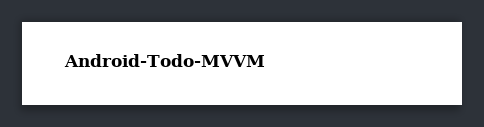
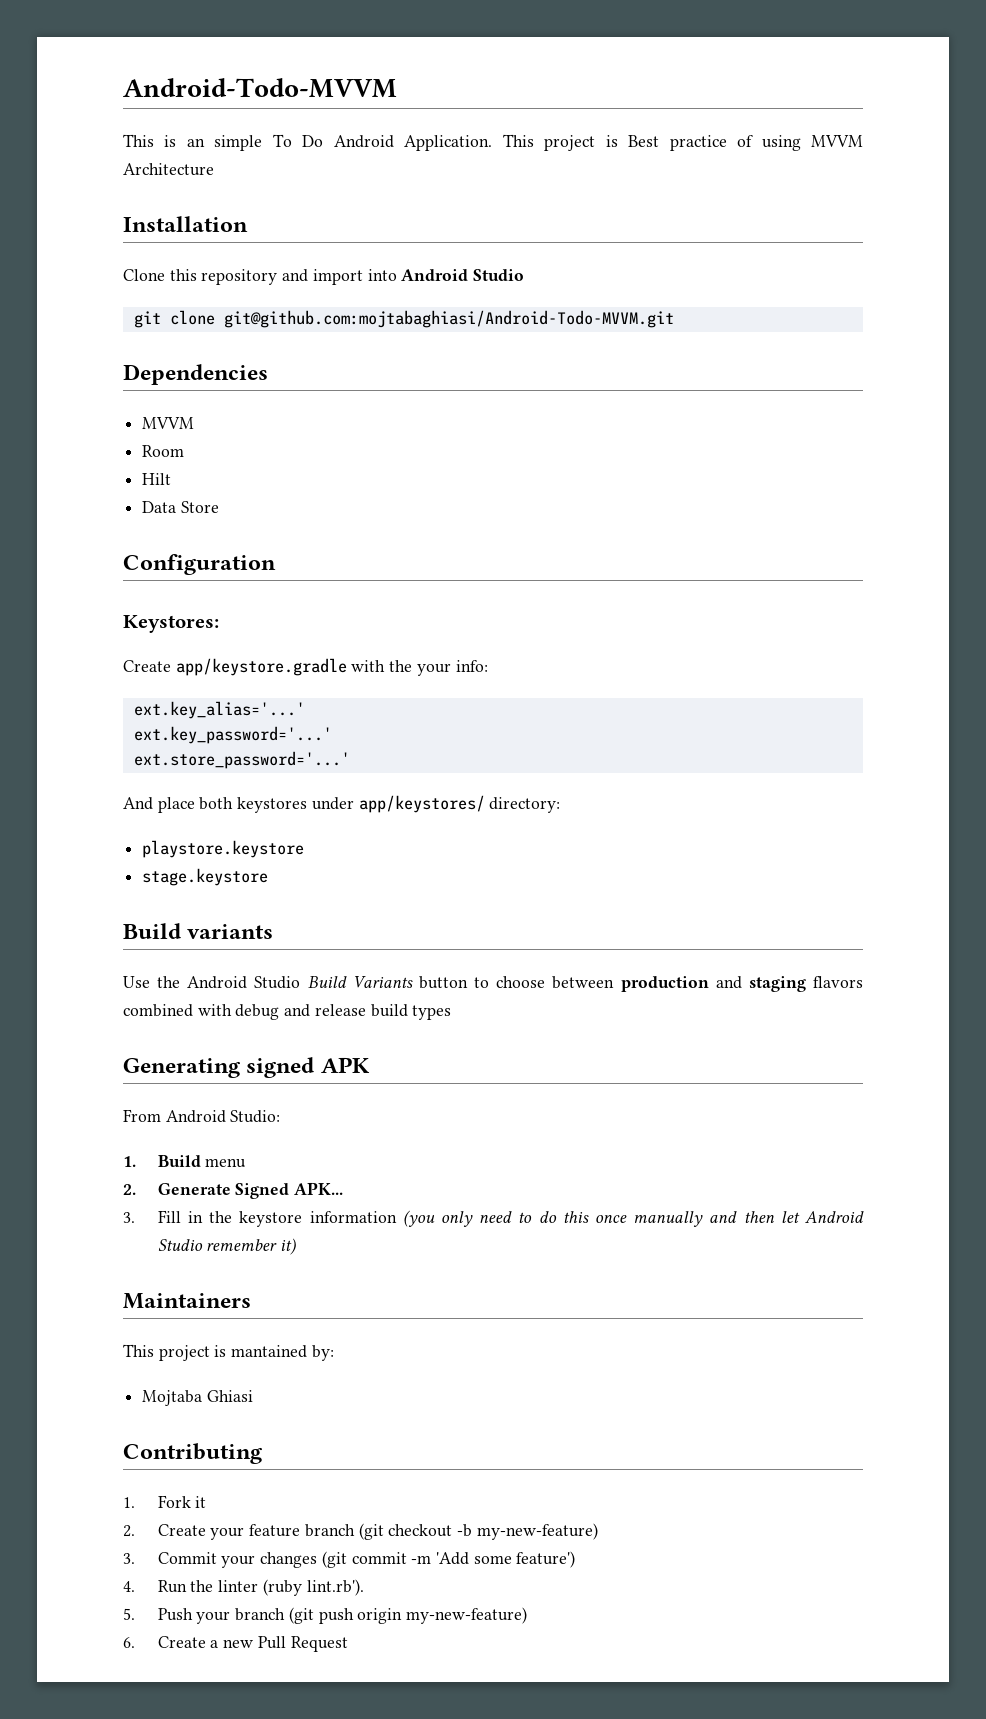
(265, 60) none -> [123,134,863,151] [123,163,214,176] [123,216,248,232] [123,269,525,285] [133,310,674,328] [123,364,268,385] [142,417,195,429] [142,445,185,457] [142,473,172,485] [142,501,219,513] [123,554,276,575] [123,615,219,633] [123,658,488,676] [133,701,305,719] [133,726,332,744] [133,751,350,769] [123,795,561,813] [142,840,305,858] [142,868,269,886] [123,923,274,939] [123,976,863,992] [123,1004,452,1020] [123,1057,370,1078] [123,1109,281,1123] [123,1155,247,1168] [123,1182,344,1199] [123,1210,865,1227] [157,1238,297,1255] [123,1293,251,1309] [123,1344,334,1361] [142,1390,253,1406] [123,1443,262,1464] [123,1495,207,1508] [123,1523,598,1540] [123,1551,576,1568] [123,1579,364,1596] [123,1607,528,1624] [123,1636,348,1652] // This is an simple To Do Android Application. This project is Best practice of using MVVM Architecture // Installation // Clone this repository and import into Android Studio // git clone git@github.com:mojtabaghiasi/Android-Todo-MVVM.git // Dependencies // MVVM // Room // Hilt // Data Store // Configuration // Keystores: // Create app/keystore.gradle with the your info: // ext.key_alias='...' // ext.key_password='...' // ext.store_password='...' // And place both keystores under app/keystores/ directory: // playstore.keystore // stage.keystore // Build variants // Use the Android Studio Build Variants button to choose between production and staging flavors combined with debug and release build types // Generating signed APK // From Android Studio: // 1. Build menu // 2. Generate Signed APK... // 3. Fill in the keystore information (you only need to do this once manually and then let Android Studio remember it) // Maintainers // This project is mantained by: // Mojtaba Ghiasi // Contributing // 1. Fork it // 2. Create your feature branch (git checkout -b my-new-feature) // 3. Commit your changes (git commit -m 'Add some feature') // 4. Run the linter (ruby lint.rb'). // 5. Push your branch (git push origin my-new-feature) // 6. Create a new Pull Request

